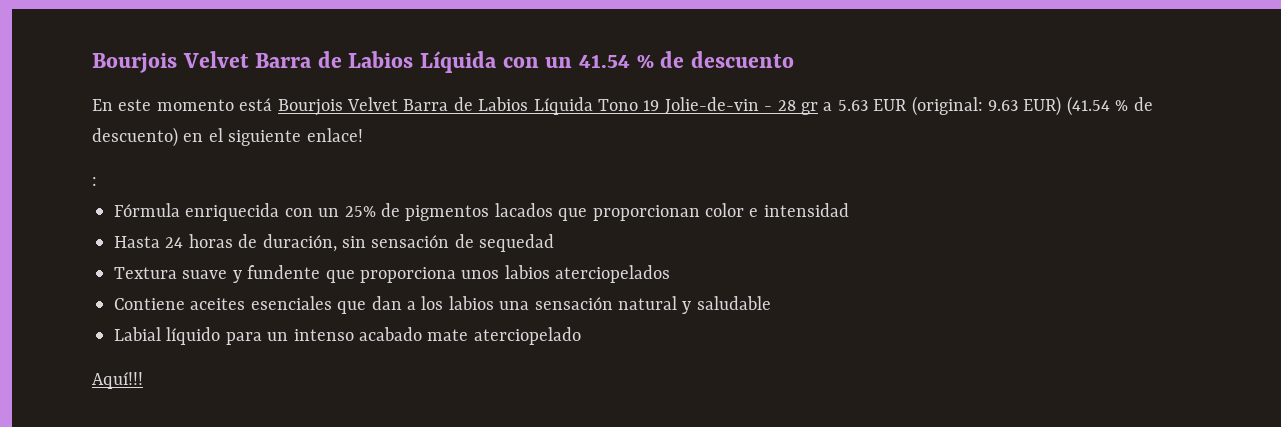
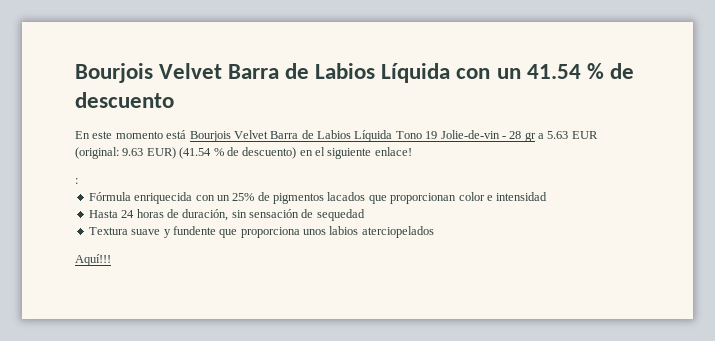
[114,296,771,314] [114,327,581,345] // Contiene aceites esenciales que dan a los labios una sensación natural y saludable // Labial líquido para un intenso acabado mate aterciopelado -> (434, 232) none

